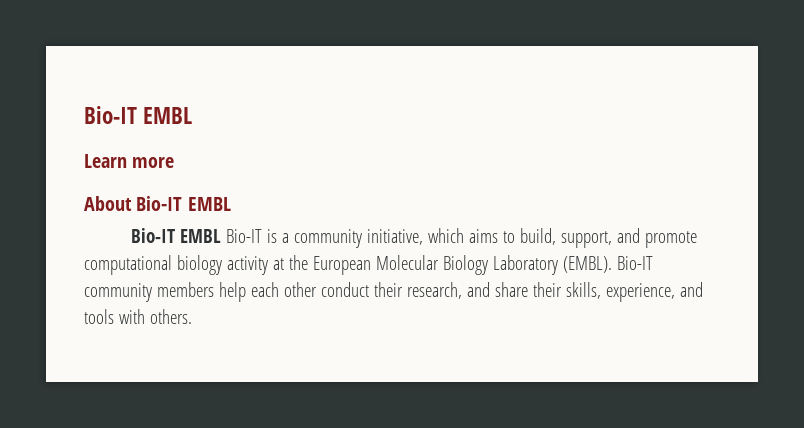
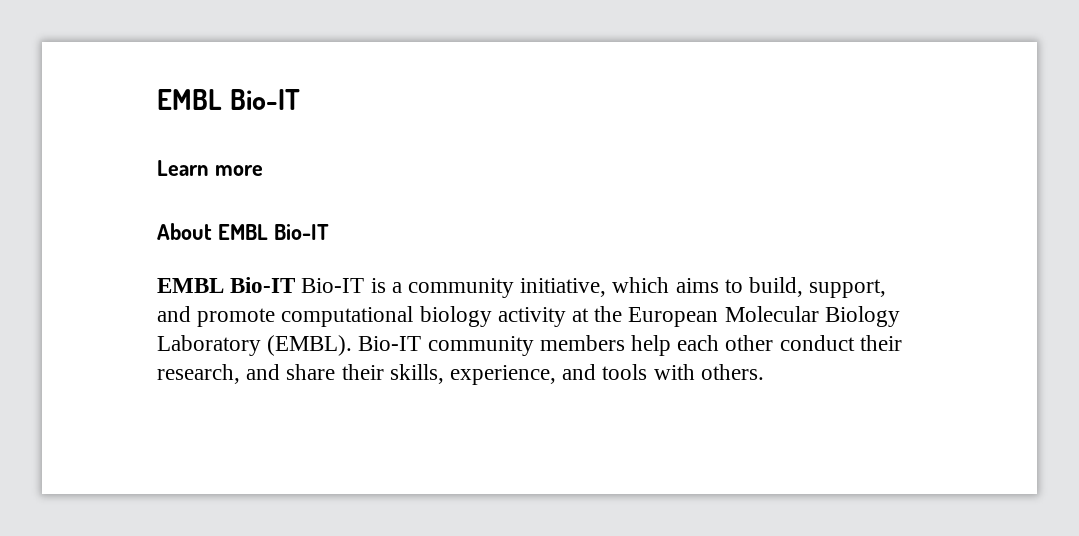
[84,106,193,124] Bio-IT EMBL -> [157,89,300,110] EMBL Bio-IT
[136,196,231,211] [130,228,221,243] Bio-IT EMBL // Bio-IT EMBL -> [217,224,329,240] [157,277,296,293] EMBL Bio-IT // EMBL Bio-IT

